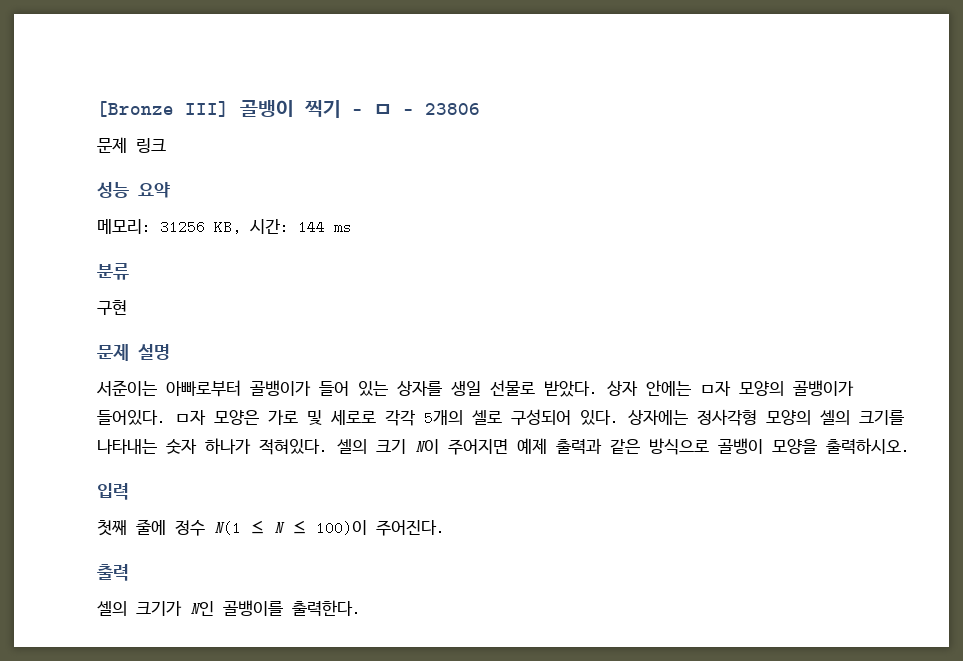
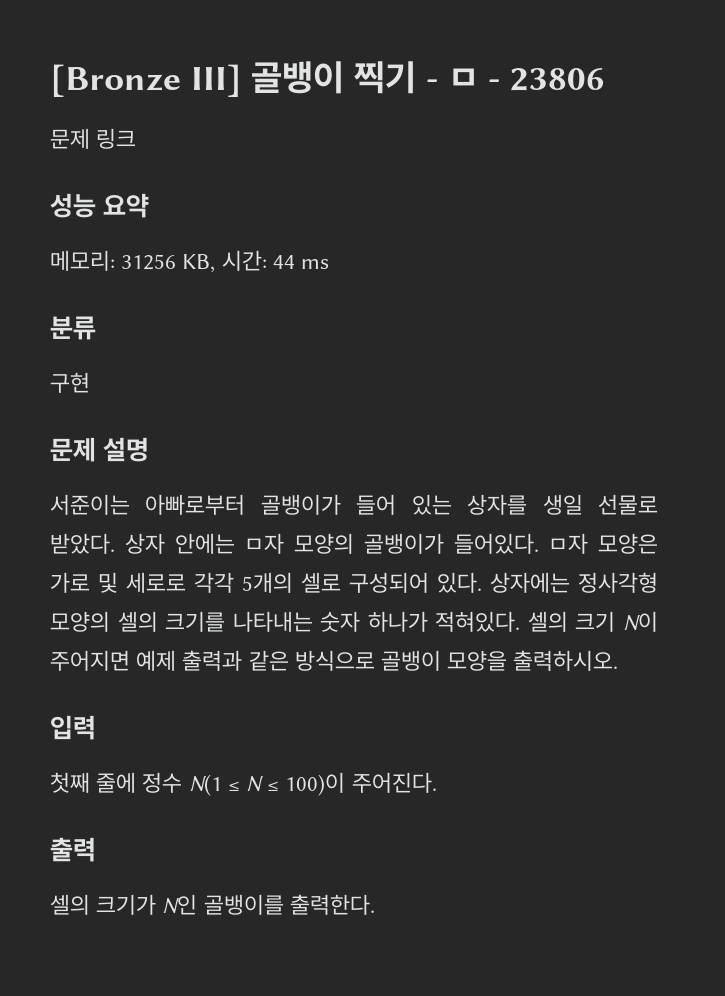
[298,220,325,234] 144 -> [272,255,295,269] 44

